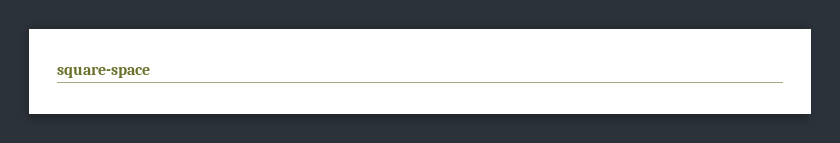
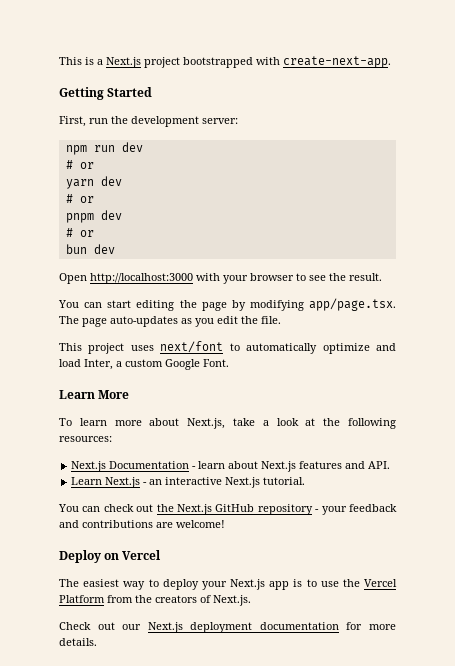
[57,66,150,78] square-space -> [59,56,391,68] [59,87,153,100] [59,116,238,127] [65,142,143,155] [65,160,94,169] [65,176,122,189] [65,194,94,203] [65,210,122,223] [65,228,94,237] [65,244,115,254] [59,273,382,284] [58,298,396,311] [59,316,281,327] [59,341,396,354] [59,359,229,370] [59,390,130,399] [59,418,397,429] [59,436,112,442] [71,461,391,472] [71,477,306,488] [58,504,397,515] [59,520,225,528] [59,550,162,563] [59,579,398,590] [59,595,251,606] [59,622,396,633] [59,638,97,646] This is a Next.js project bootstrapped with create-next-app. // Getting Started // First, run the development server: // npm run dev // # or // yarn dev // # or // pnpm dev // # or // bun dev // Open http://localhost:3000 with your browser to see the result. // You can start editing the page by modifying app/page.tsx. The page auto-updates as you edit the file. // This project uses next/font to automatically optimize and load Inter, a custom Google Font. // Learn More // To learn more about Next.js, take a look at the following resources: // Next.js Documentation - learn about Next.js features and API. // Learn Next.js - an interactive Next.js tutorial. // You can check out the Next.js GitHub repository - your feedback and contributions are welcome! // Deploy on Vercel // The easiest way to deploy your Next.js app is to use the Vercel Platform from the creators of Next.js. // Check out our Next.js deployment documentation for more details.

